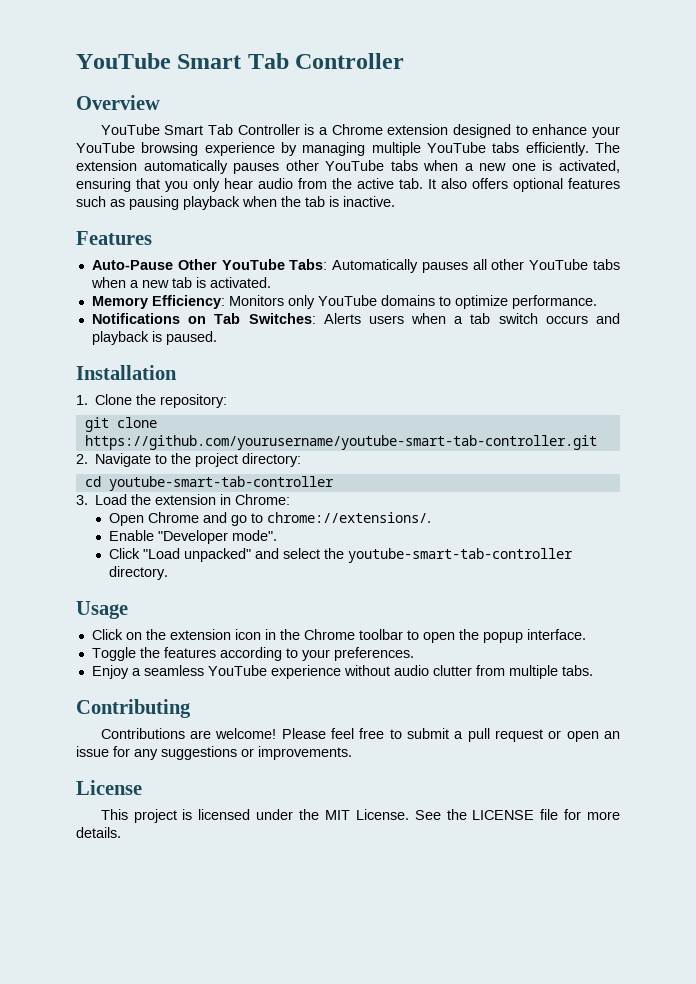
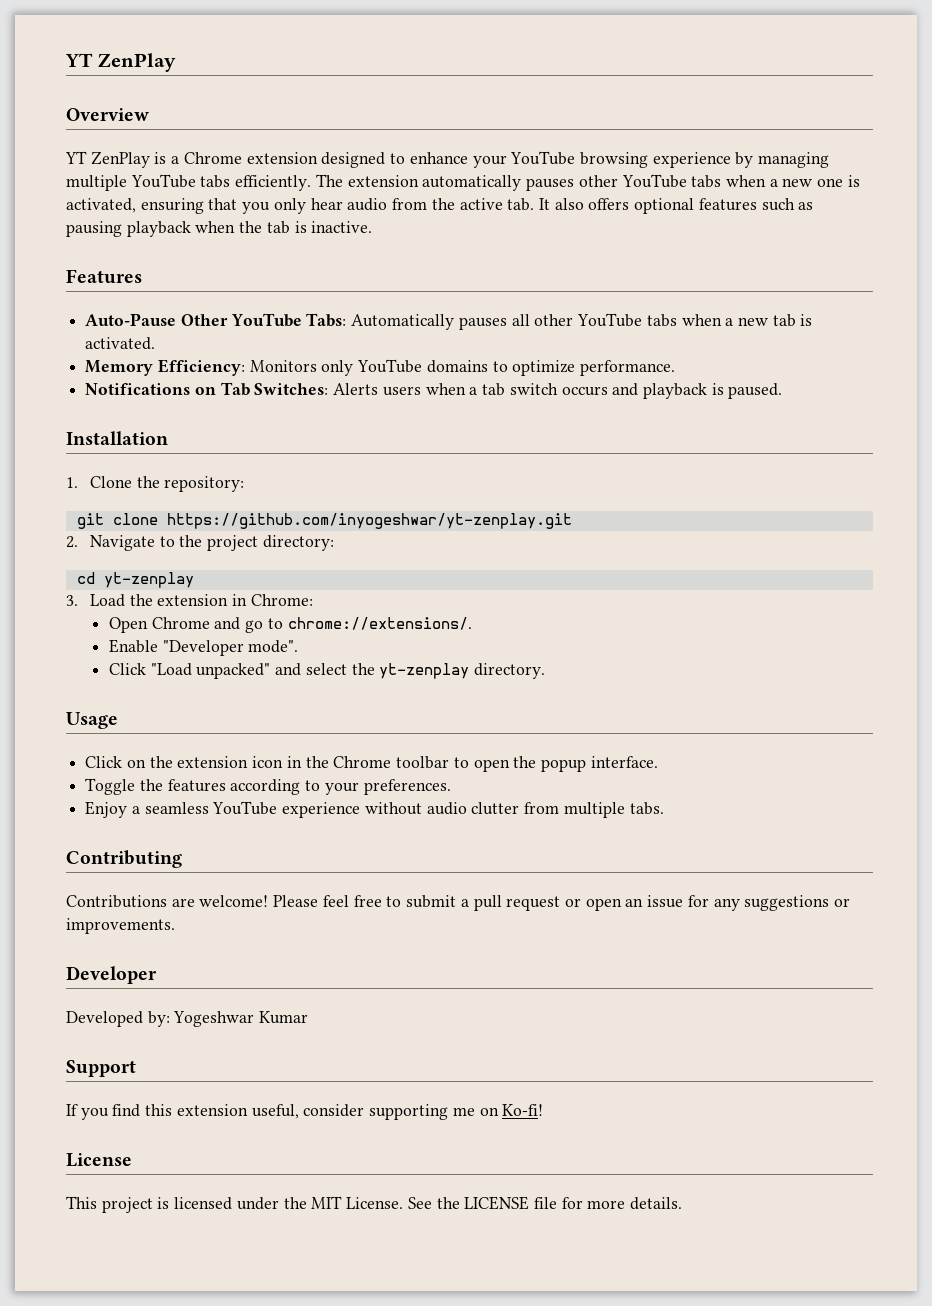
[76,53,405,69] [76,95,160,110] [100,124,300,135] YouTube Smart Tab Controller // Overview // YouTube Smart Tab Controller -> [65,53,176,72] [66,108,149,121] [65,151,150,168] YT ZenPlay // Overview // YT ZenPlay
[84,435,597,450] https://github.com/yourusername/youtube-smart-tab-controller.git -> [166,513,572,529] https://github.com/inyogeshwar/yt-zenplay.git
[108,476,334,491] youtube-smart-tab-controller -> [103,572,194,588] yt-zenplay
[347,548,573,563] youtube-smart-tab-controller -> [379,663,470,679] yt-zenplay
(352, 753) none -> [66,966,157,984] [66,1011,309,1027] [66,1060,136,1077] [66,1104,544,1120] // Developer // Developed by: Yogeshwar Kumar // Support // If you find this extension useful, consider supporting me on Ko-fi!

